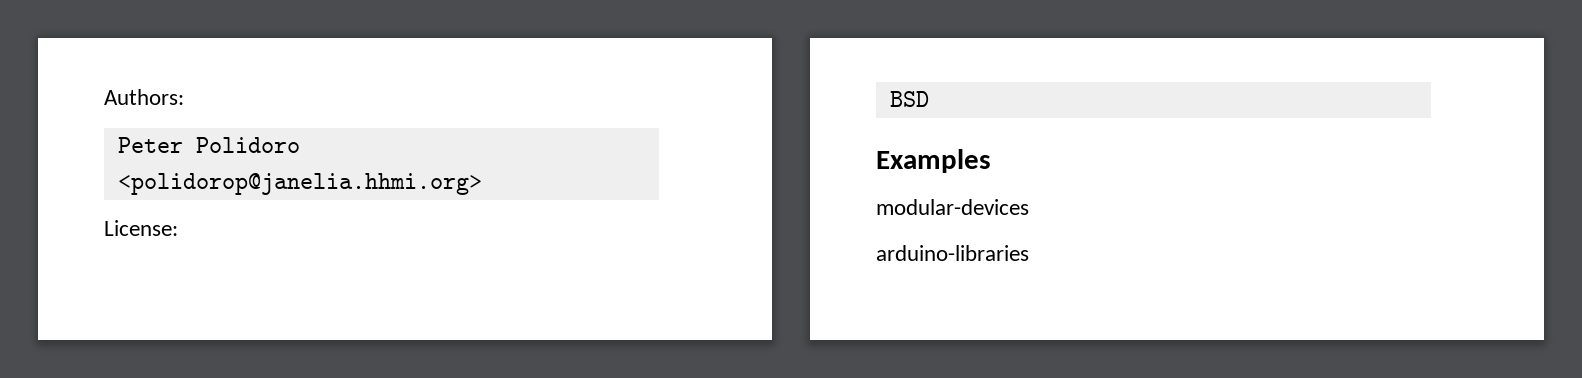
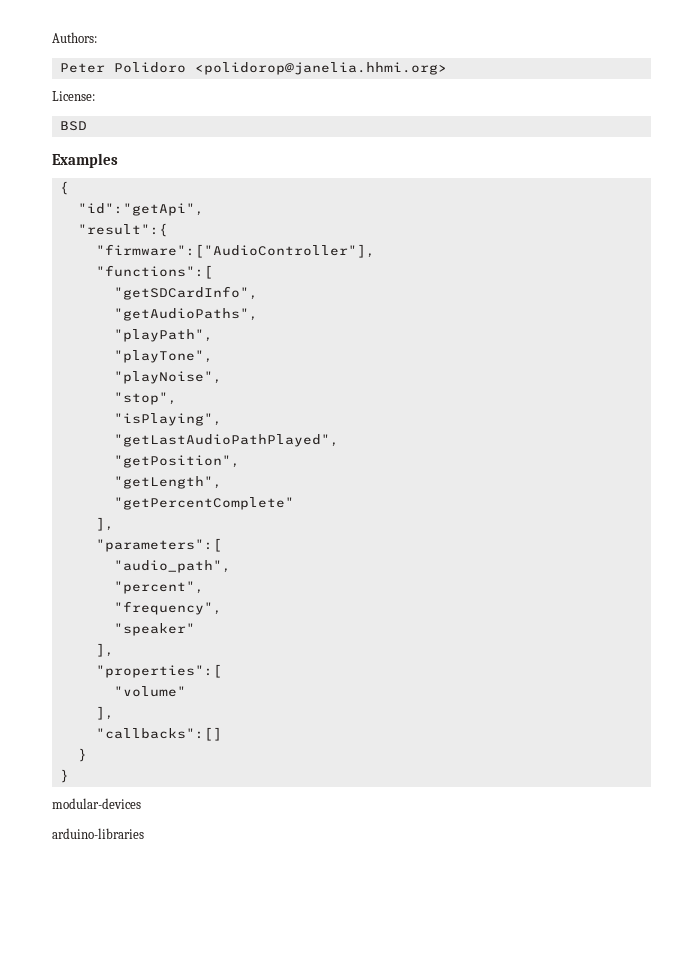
(991, 161) none -> [59,181,69,195] [77,203,204,216] [77,223,168,237] [95,244,375,258] [95,265,213,279] [113,286,258,300] [113,308,258,321] [113,329,213,342] [113,350,213,363] [113,371,222,384] [113,392,177,405] [113,413,222,426] [113,434,339,447] [113,455,240,468] [113,476,222,489] [113,497,294,510] [95,517,114,531] [95,538,222,552] [113,560,231,573] [113,581,204,594] [113,601,222,615] [113,623,195,636] [95,643,114,657] [95,664,222,678] [113,686,186,697] [95,706,114,720] [95,727,222,741] [77,748,87,762] [59,769,69,783] // { // "id":"getApi", // "result":{ // "firmware":["AudioController"], // "functions":[ // "getSDCardInfo", // "getAudioPaths", // "playPath", // "playTone", // "playNoise", // "stop", // "isPlaying", // "getLastAudioPathPlayed", // "getPosition", // "getLength", // "getPercentComplete" // ], // "parameters":[ // "audio_path", // "percent", // "frequency", // "speaker" // ], // "properties":[ // "volume" // ], // "callbacks":[] // } // }

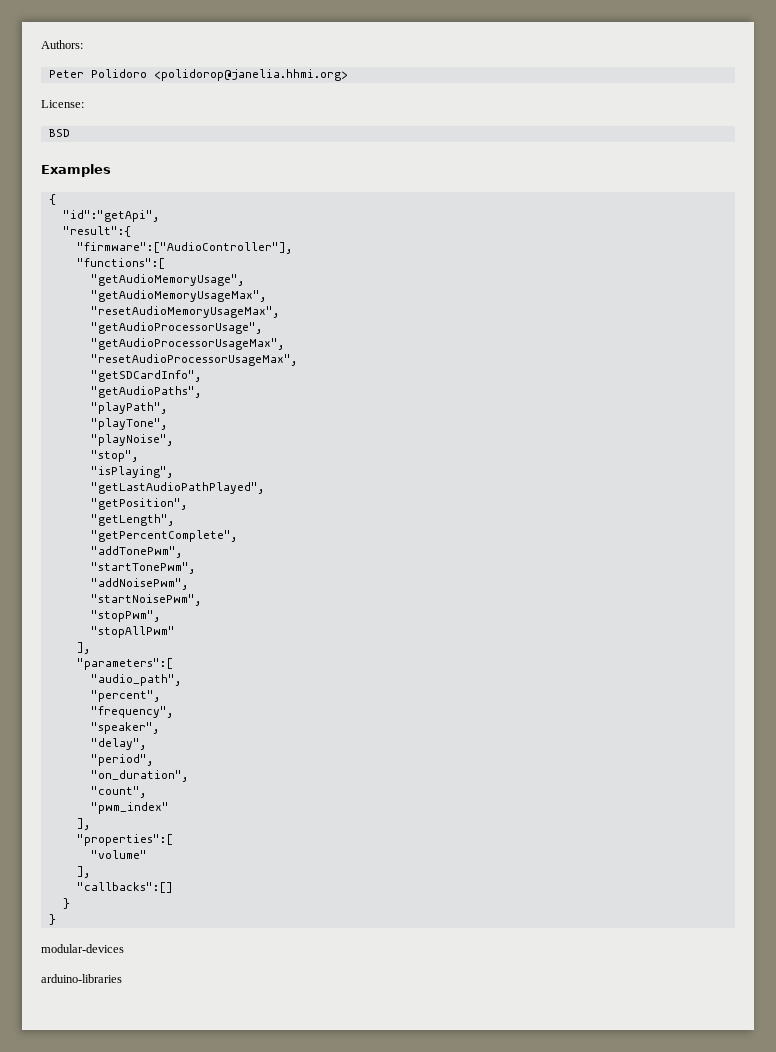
(213, 272) none -> [90,274,244,286] [90,290,266,302] [90,306,279,318] [90,322,262,334] [90,338,284,350] [90,354,297,366] // "getAudioMemoryUsage", // "getAudioMemoryUsageMax", // "resetAudioMemoryUsageMax", // "getAudioProcessorUsage", // "getAudioProcessorUsageMax", // "resetAudioProcessorUsageMax",
[113,497,294,510] "getPercentComplete" -> [90,530,237,542] [90,546,182,558] [90,562,195,574] [90,578,188,590] [90,594,201,606] [90,610,160,622] [90,626,175,638] "getPercentComplete", // "addTonePwm", // "startTonePwm", // "addNoisePwm", // "startNoisePwm", // "stopPwm", // "stopAllPwm"
[113,623,195,636] "speaker" -> [90,722,159,734] [90,738,146,750] [90,754,153,766] [90,770,188,782] [90,786,146,798] [90,802,169,814] "speaker", // "delay", // "period", // "on_duration", // "count", // "pwm_index"

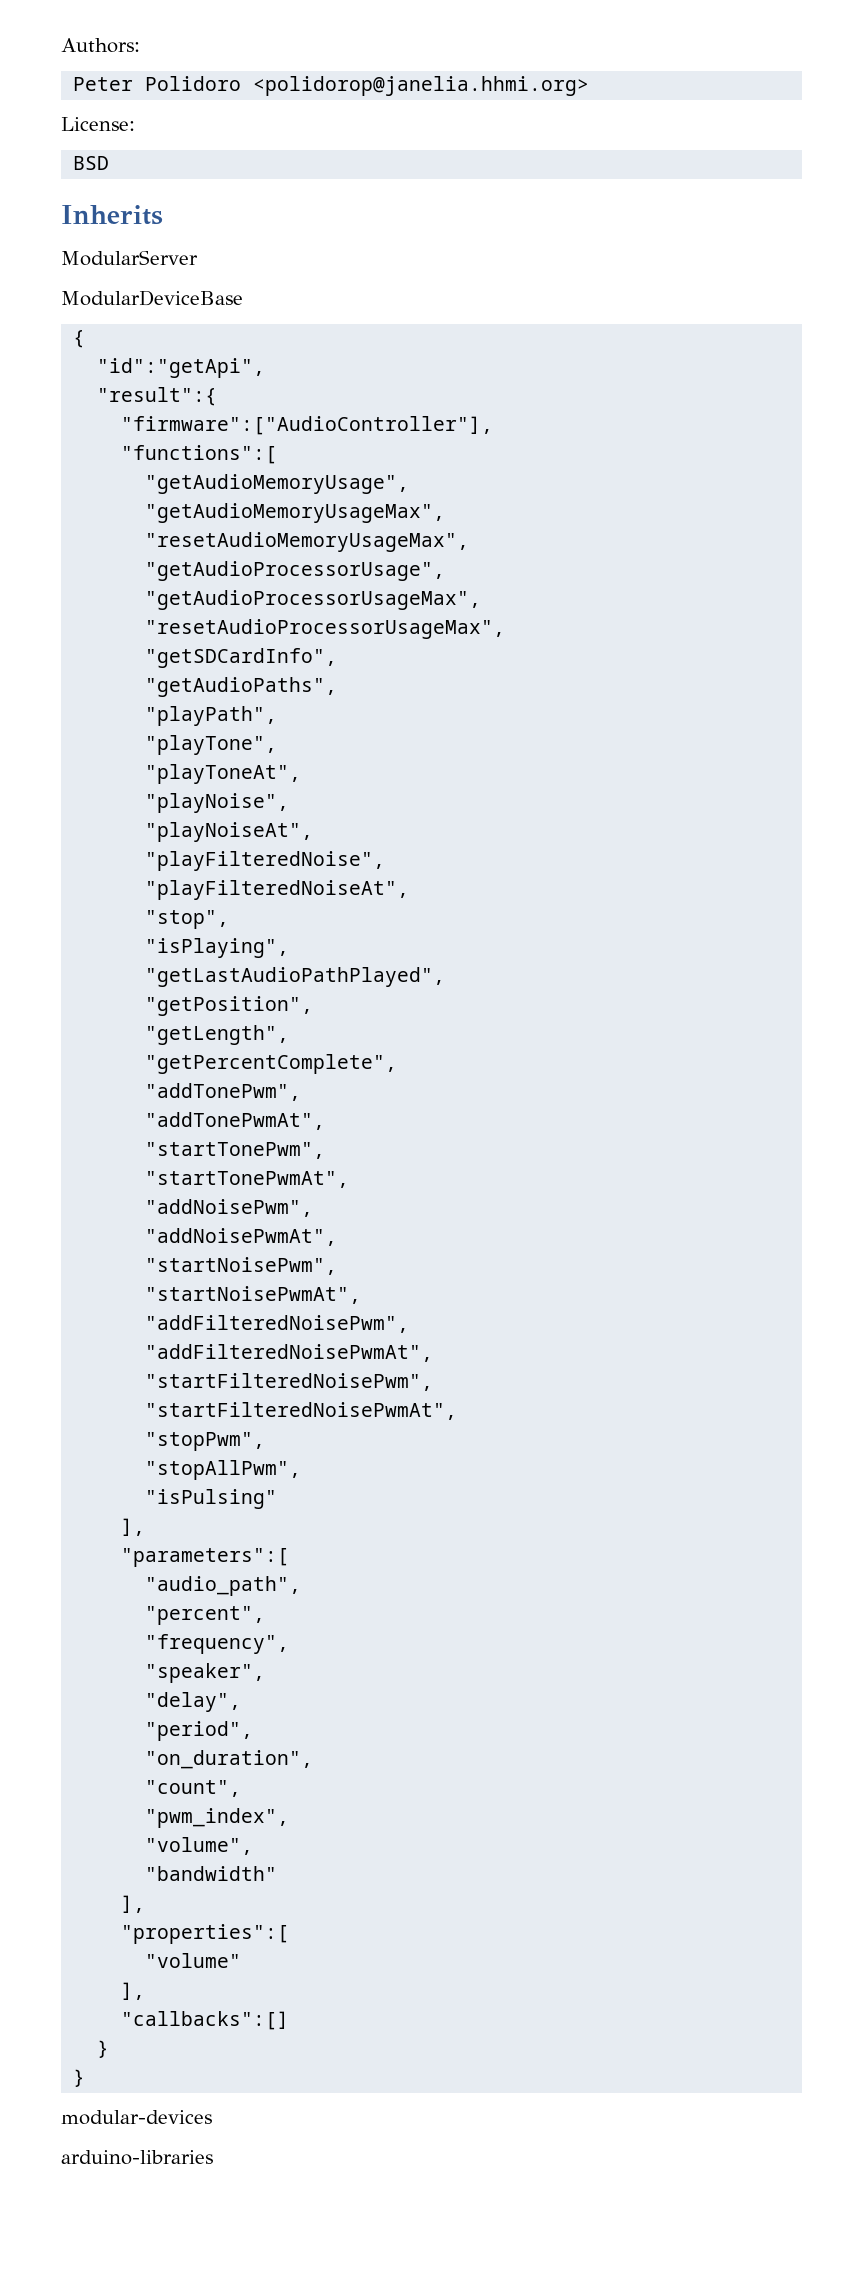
[41,164,111,177] Examples -> [61,205,163,225] [61,250,198,266] [61,290,243,306] Inherits // ModularServer // ModularDeviceBase
(167, 424) none -> [145,764,302,784] // "playToneAt",
(173, 440) none -> [145,822,314,842] [145,851,386,871] [145,880,410,900] // "playNoiseAt", // "playFilteredNoise", // "playFilteredNoiseAt",
(182, 552) none -> [145,1112,326,1130] // "addTonePwmAt",
(195, 568) none -> [145,1171,350,1188] // "startTonePwmAt",
(188, 584) none -> [145,1228,338,1246] // "addNoisePwmAt",
(201, 600) none -> [145,1286,362,1304] [145,1315,410,1333] [145,1344,434,1362] [145,1373,434,1391] [145,1402,458,1420] // "startNoisePwmAt", // "addFilteredNoisePwm", // "addFilteredNoisePwmAt", // "startFilteredNoisePwm", // "startFilteredNoisePwmAt",
[90,626,175,638] "stopAllPwm" -> [145,1460,302,1480] [145,1489,278,1509] "stopAllPwm", // "isPulsing"
[90,802,169,814] "pwm_index" -> [145,1808,290,1828] [145,1837,254,1855] [145,1866,278,1881] "pwm_index", // "volume", // "bandwidth"

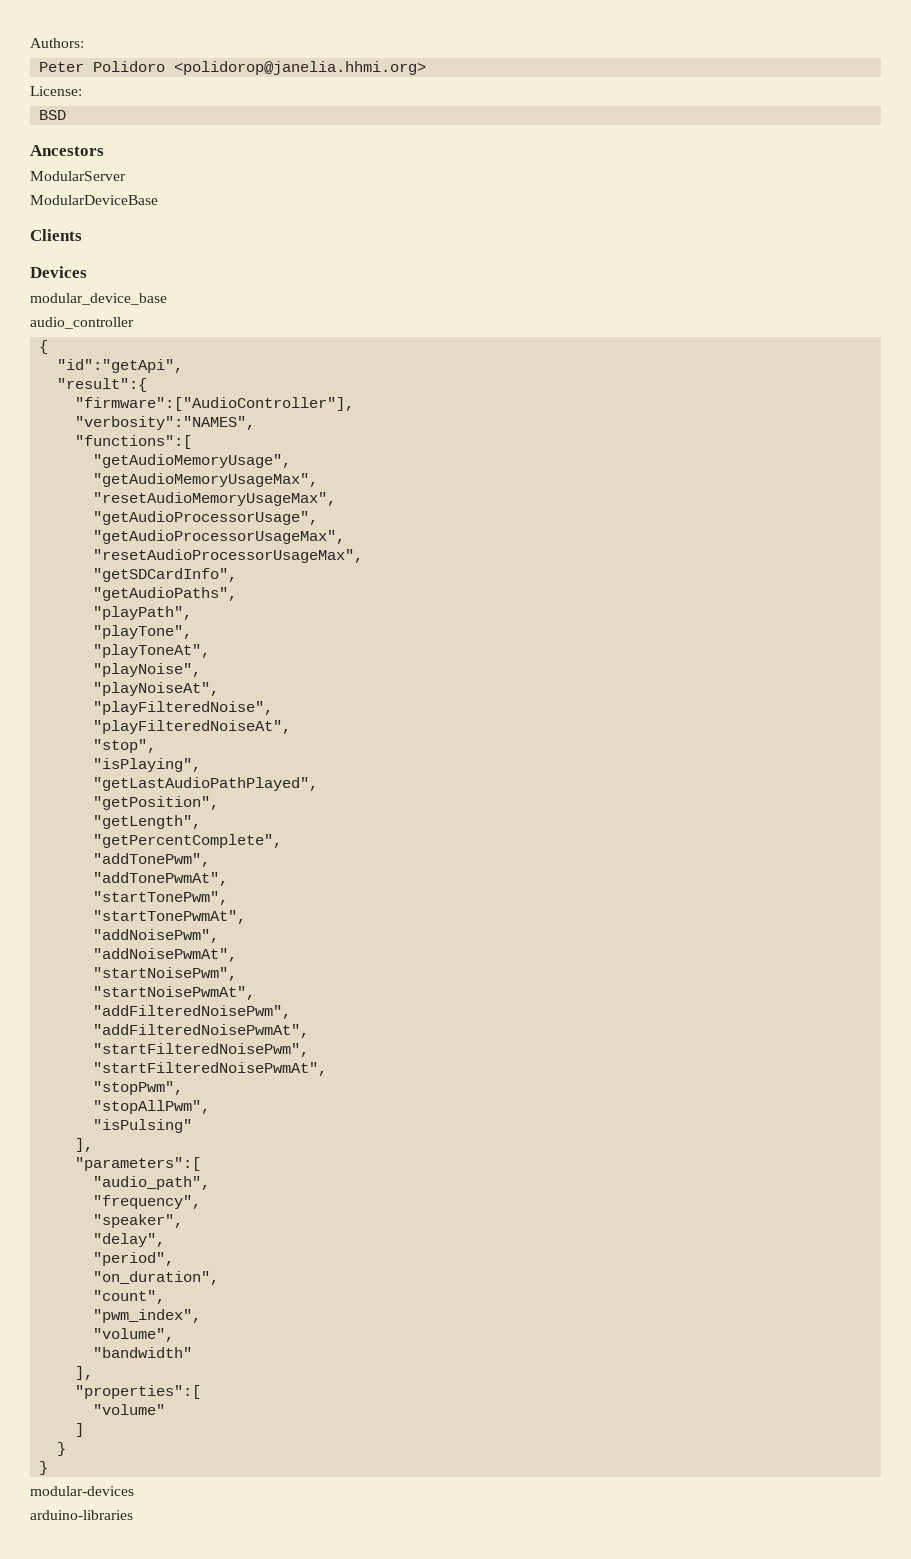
[61,205,163,225] Inherits -> [30,145,104,156] Ancestors
(243, 298) none -> [30,229,82,241] [30,266,87,278] [30,293,167,305] [30,317,134,329] // Clients // Devices // modular_device_base // audio_controller
(494, 425) none -> [75,416,256,430] // "verbosity":"NAMES",
[145,1606,266,1625] // "percent", -> (211, 1183) none
[121,1982,146,2000] [121,2011,290,2030] ], // "callbacks":[] -> [75,1423,85,1437] ]

